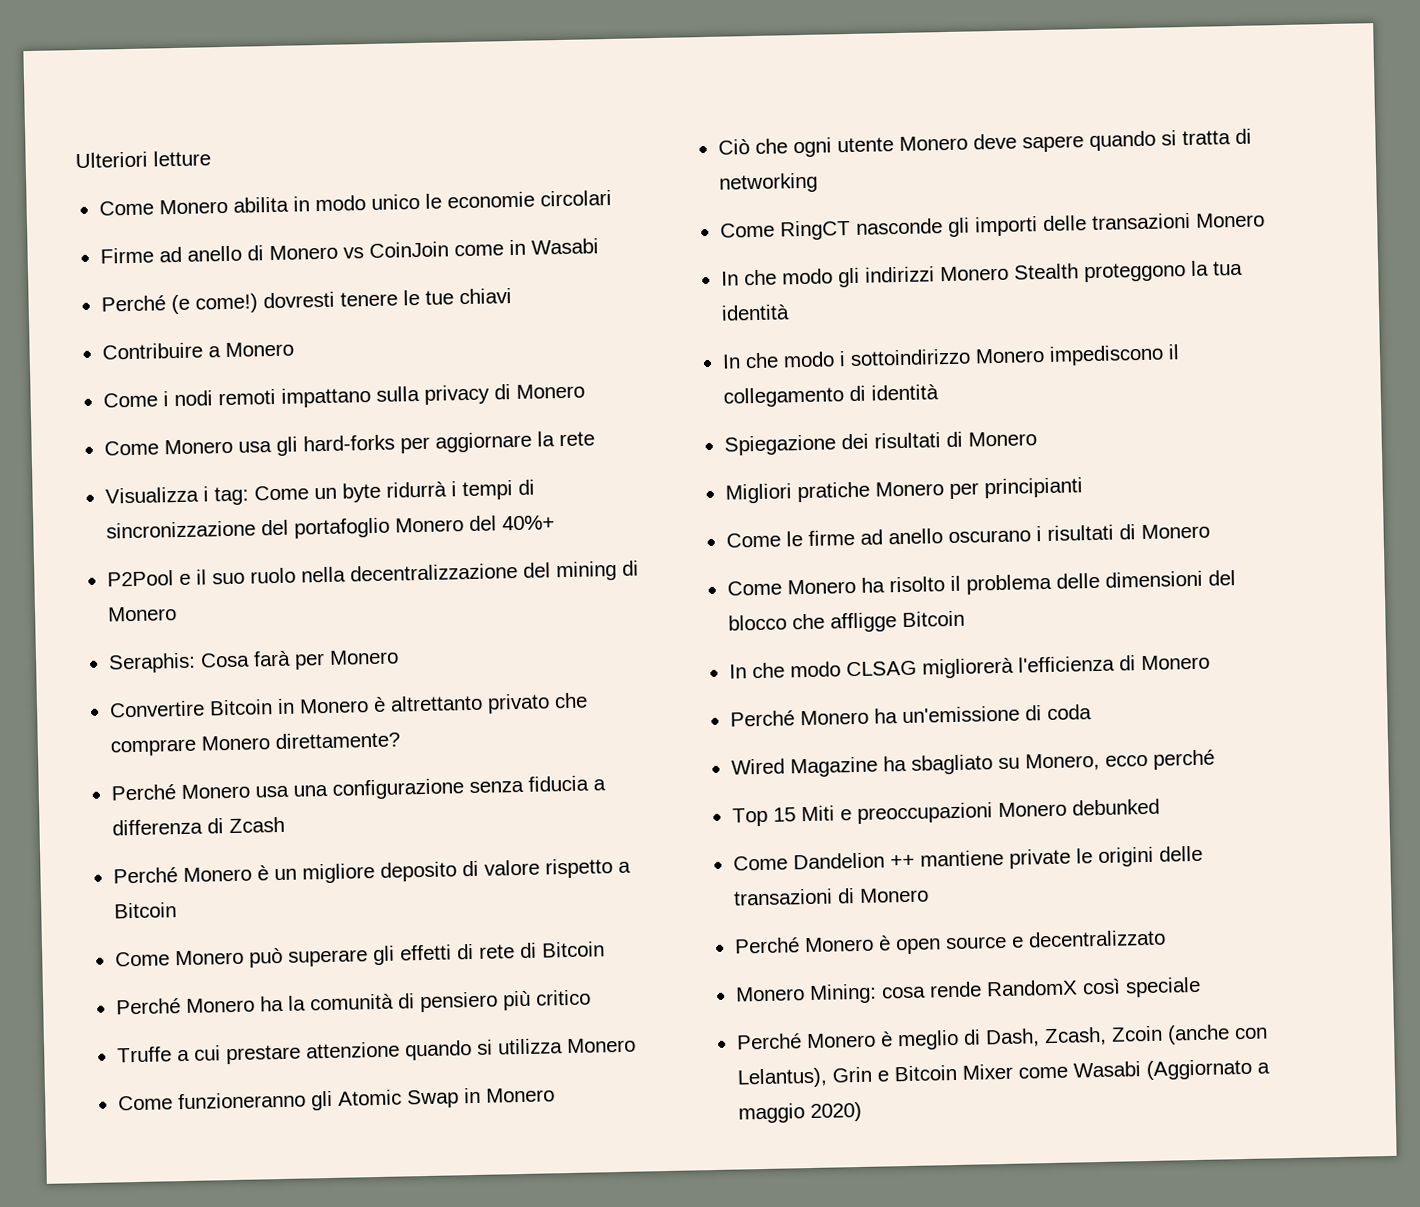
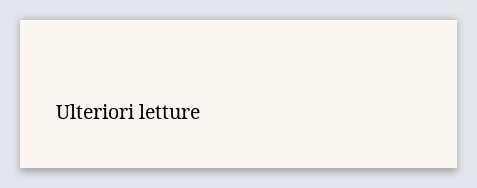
[98,189,612,216] [99,238,599,264] [100,288,512,315] [101,341,294,360] [102,383,585,408] [103,431,595,456] [104,479,535,506] [105,515,555,539] [106,560,639,587] [106,606,177,622] [107,649,399,674] [108,692,588,718] [109,731,400,757] [110,775,606,801] [111,816,285,836] [112,858,631,884] [113,902,177,919] [114,941,605,968] [115,989,591,1015] [116,1037,636,1065] [117,1087,555,1111] [717,128,1252,158] [718,172,818,194] [719,212,1265,241] [720,260,1243,288] [720,304,790,321] [721,344,1180,369] [722,384,939,408] [723,431,1037,456] [724,477,1083,504] [725,523,1210,548] [726,570,1236,596] [727,610,965,633] [728,654,1210,679] [729,704,1092,727] [730,749,1215,778] [731,798,1160,827] [732,845,1203,871] [732,887,929,906] [733,929,1166,955] [734,976,1201,1005] [735,1024,1268,1051] [736,1058,1270,1089] [737,1101,862,1124] // Come Monero abilita in modo unico le economie circolari // Firme ad anello di Monero vs CoinJoin come in Wasabi // Perché (e come!) dovresti tenere le tue chiavi // Contribuire a Monero // Come i nodi remoti impattano sulla privacy di Monero // Come Monero usa gli hard-forks per aggiornare la rete // Visualizza i tag: Come un byte ridurrà i tempi di sincronizzazione del portafoglio Monero del 40%+ // P2Pool e il suo ruolo nella decentralizzazione del mining di Monero // Seraphis: Cosa farà per Monero // Convertire Bitcoin in Monero è altrettanto privato che comprare Monero direttamente? // Perché Monero usa una configurazione senza fiducia a differenza di Zcash // Perché Monero è un migliore deposito di valore rispetto a Bitcoin // Come Monero può superare gli effetti di rete di Bitcoin // Perché Monero ha la comunità di pensiero più critico // Truffe a cui prestare attenzione quando si utilizza Monero // Come funzioneranno gli Atomic Swap in Monero // Ciò che ogni utente Monero deve sapere quando si tratta di networking // Come RingCT nasconde gli importi delle transazioni Monero // In che modo gli indirizzi Monero Stealth proteggono la tua identità // In che modo i sottoindirizzo Monero impediscono il collegamento di identità // Spiegazione dei risultati di Monero // Migliori pratiche Monero per principianti // Come le firme ad anello oscurano i risultati di Monero // Come Monero ha risolto il problema delle dimensioni del blocco che affligge Bitcoin // In che modo CLSAG migliorerà l'efficienza di Monero // Perché Monero ha un'emissione di coda // Wired Magazine ha sbagliato su Monero, ecco perché // Top 15 Miti e preoccupazioni Monero debunked // Come Dandelion ++ mantiene private le origini delle transazioni di Monero // Perché Monero è open source e decentralizzato // Monero Mining: cosa rende RandomX così speciale // Perché Monero è meglio di Dash, Zcash, Zcoin (anche con Lelantus), Grin e Bitcoin Mixer come Wasabi (Aggiornato a maggio 2020) -> (201, 111) none

